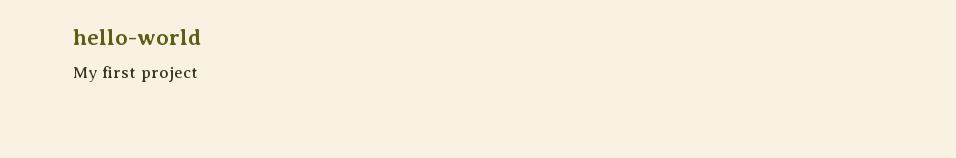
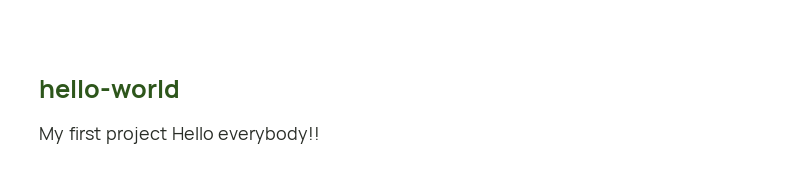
(198, 74) none -> [171,127,321,144] Hello everybody!!

